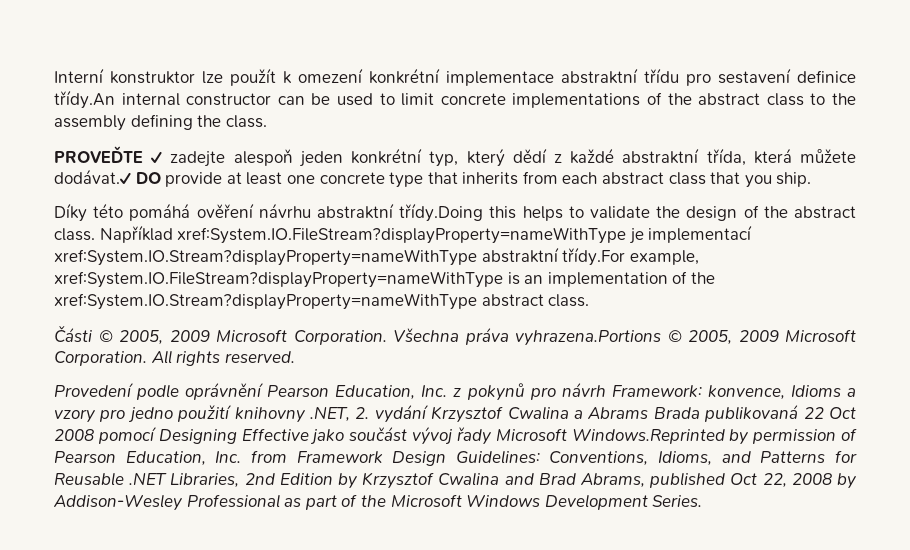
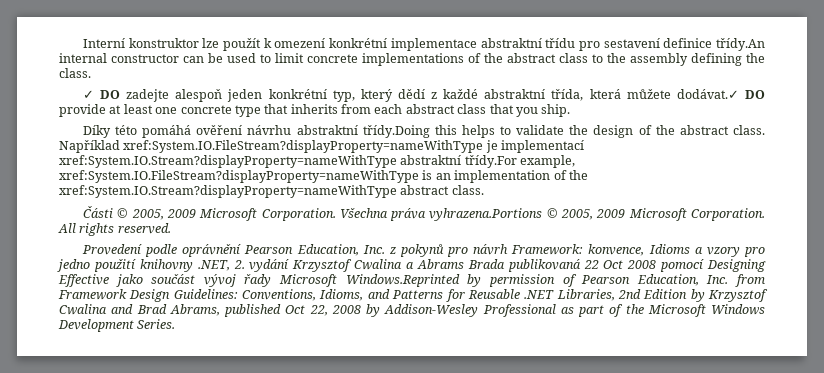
[54,146,163,164] PROVEĎTE ✓ -> [82,90,121,99] ✓ DO

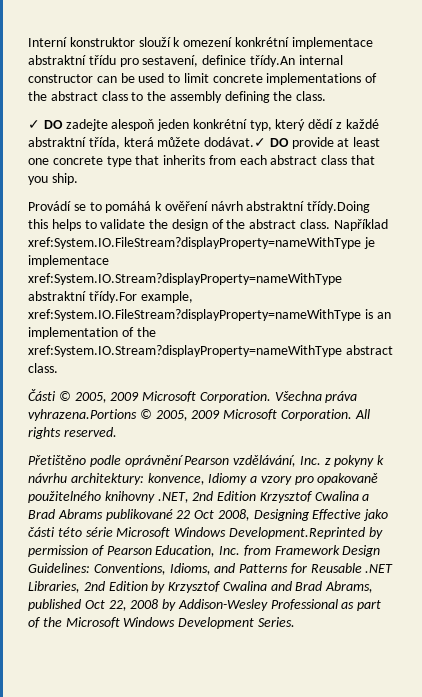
[202,38,262,51] lze použít -> [138,37,171,47] slouží
[603,38,660,48] sestavení -> [142,55,199,67] sestavení,
[82,125,292,138] Díky této pomáhá ověření návrhu -> [28,201,243,213] Provádí se to pomáhá k ověření návrh
[501,140,585,153] implementací -> [28,255,109,267] implementace
[81,244,142,255] Provedení -> [28,455,86,465] Přetištěno
[296,244,359,256] Education, -> [233,455,297,467] vzdělávání,
[399,244,766,257] [57,259,766,272] [58,274,460,287] pokynů pro návrh Framework: konvence, Idioms a vzory pro jedno použití knihovny .NET, 2. vydání Krzysztof Cwalina a Abrams Brada publikovaná 22 Oct 2008 pomocí Designing Effective jako součást vývoj řady Microsoft Windows.Reprinted -> [334,455,385,467] [28,473,379,485] [28,491,370,503] [28,509,389,521] [28,527,365,539] pokyny k návrhu architektury: konvence, Idiomy a vzory pro opakovaně použitelného knihovny .NET, 2nd Edition Krzysztof Cwalina a Brad Abrams publikované 22 Oct 2008, Designing Effective jako části této série Microsoft Windows Development.Reprinted

